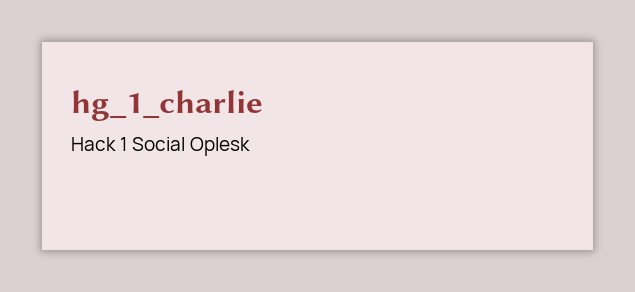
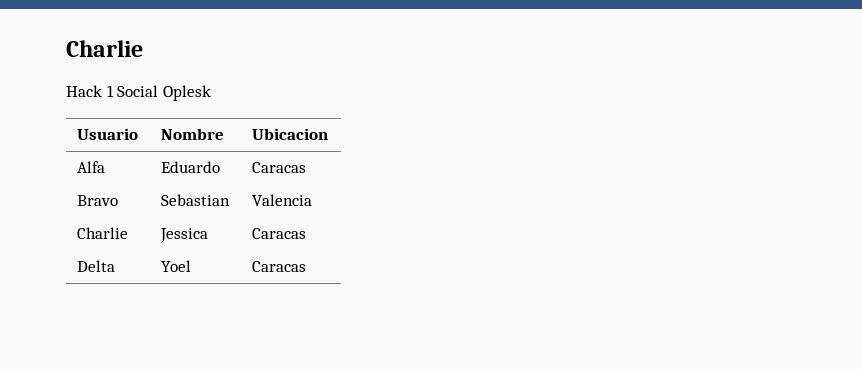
[71,90,263,121] hg_1_charlie -> [66,40,143,57] Charlie
(251, 146) none -> [77,128,139,140] [161,128,225,140] [252,128,329,140] [77,161,106,173] [161,161,221,173] [252,162,307,173] [77,195,119,206] [161,194,231,206] [252,194,313,206] [77,227,129,239] [160,228,209,243] [252,228,307,239] [77,260,116,272] [161,260,192,272] [252,261,307,272] // Usuario | Nombre | Ubicacion // Alfa | Eduardo | Caracas // Bravo | Sebastian | Valencia // Charlie | Jessica | Caracas // Delta | Yoel | Caracas

